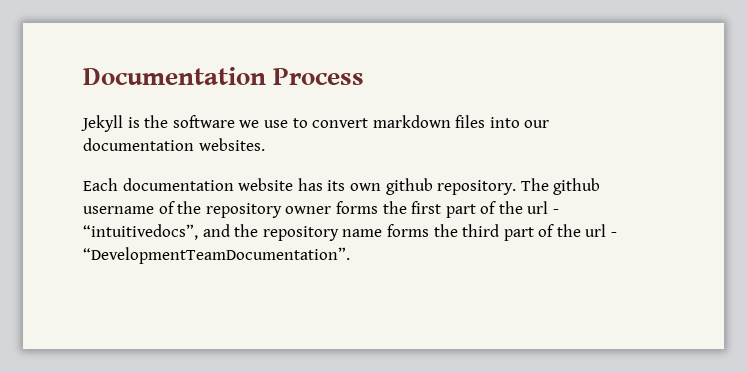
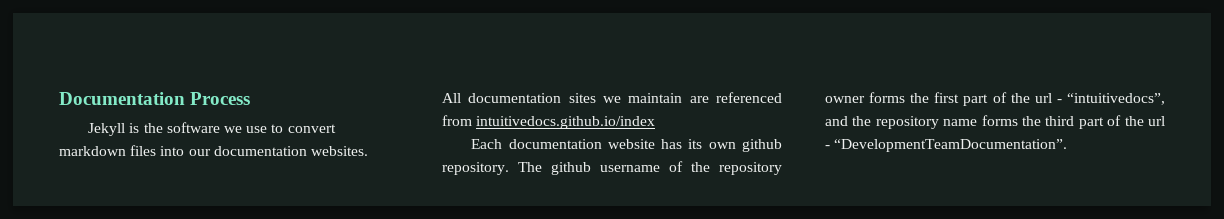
(265, 144) none -> [442,92,782,103] [442,115,656,129] // All documentation sites we maintain are referenced from intuitivedocs.github.io/index

